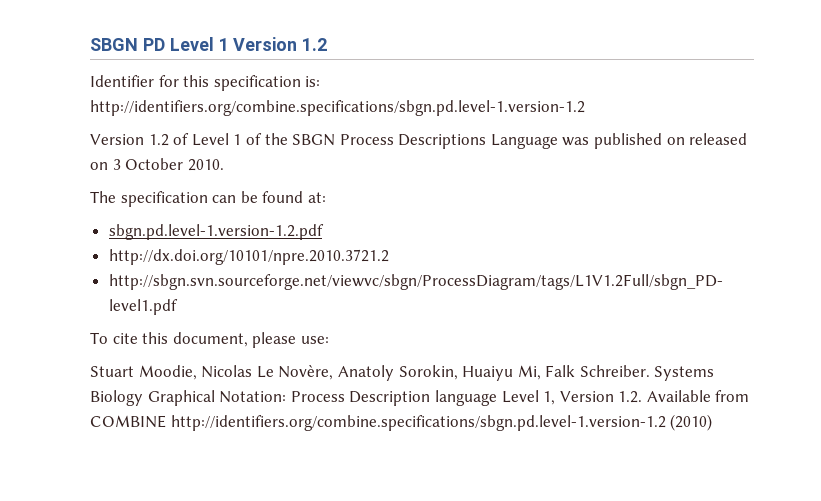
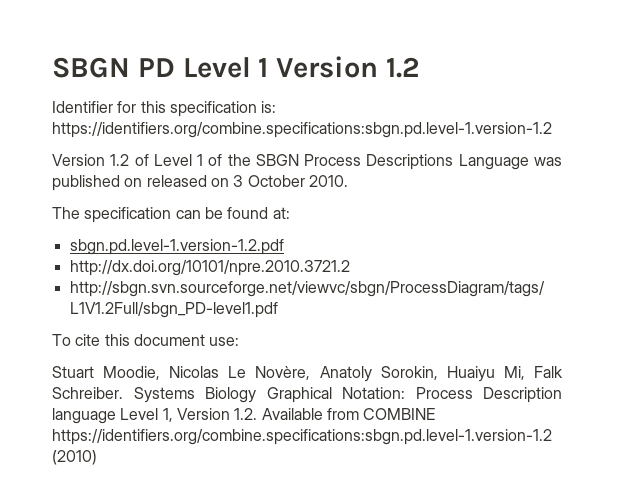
[90,100,585,116] http://identifiers.org/combine.specifications/sbgn.pd.level-1.version-1.2 -> [52,122,552,138] https://identifiers.org/combine.specifications:sbgn.pd.level-1.version-1.2
[172,332,297,348] document, please -> [133,334,205,346] document
[170,415,666,431] http://identifiers.org/combine.specifications/sbgn.pd.level-1.version-1.2 -> [52,429,552,445] https://identifiers.org/combine.specifications:sbgn.pd.level-1.version-1.2

